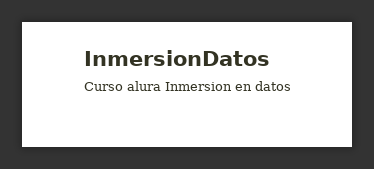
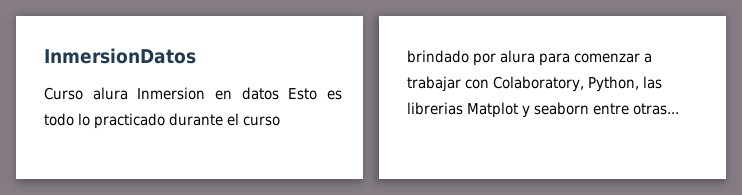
(291, 86) none -> [288,88,342,100] [44,113,281,129] [407,50,653,66] [407,76,663,92] [407,102,680,118] Esto es todo lo practicado durante el curso brindado por alura para comenzar a trabajar con Colaboratory, Python, las librerias Matplot y seaborn entre otras...

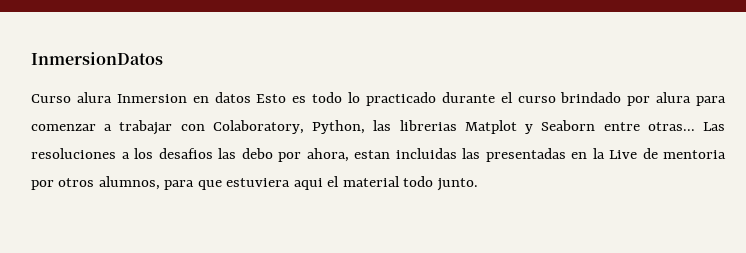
[534,102,590,115] seaborn -> [541,120,596,131] Seaborn
(680, 109) none -> [703,122,726,131] [31,148,726,162] [31,176,478,191] Las resoluciones a los desafios las debo por ahora, estan incluidas las presentadas en la Live de mentoria por otros alumnos, para que estuviera aqui el material todo junto.

